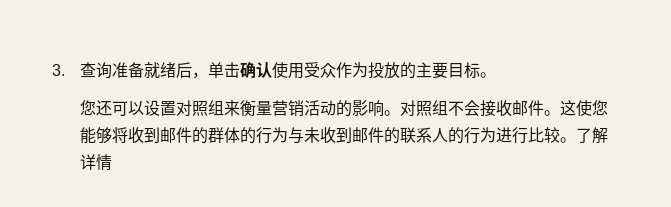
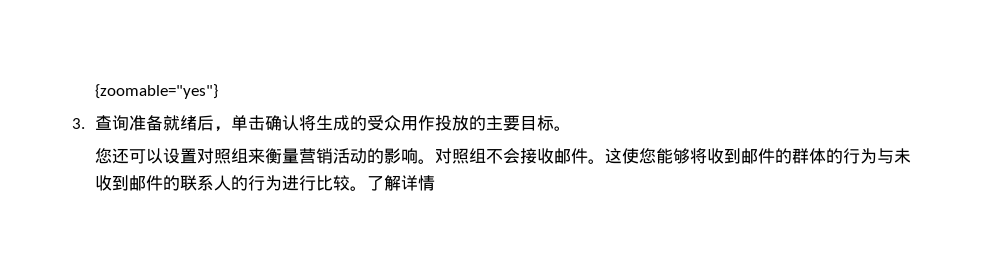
(52, 70) none -> [94,84,218,99] {zoomable="yes"} //
[272,62,369,79] 使用受众作为 -> [298,115,435,131] 将生成的受众用作

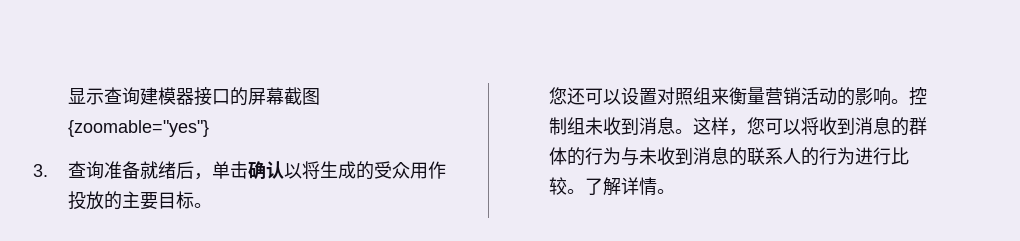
(94, 91) none -> [68,87,321,106] 显示查询建模器接口的屏幕截图
(299, 123) none -> [284,163,303,179] 以
[434,148,775,164] 对照组不会接收邮件。这使您能够将收到邮件 -> [909,87,928,106] [549,117,892,136] 控制组未收到消息。这样，您可以将收到消息
[128,175,163,191] 邮件 -> [693,147,730,165] 消息
(435, 183) none -> [657,189,676,194] 。

